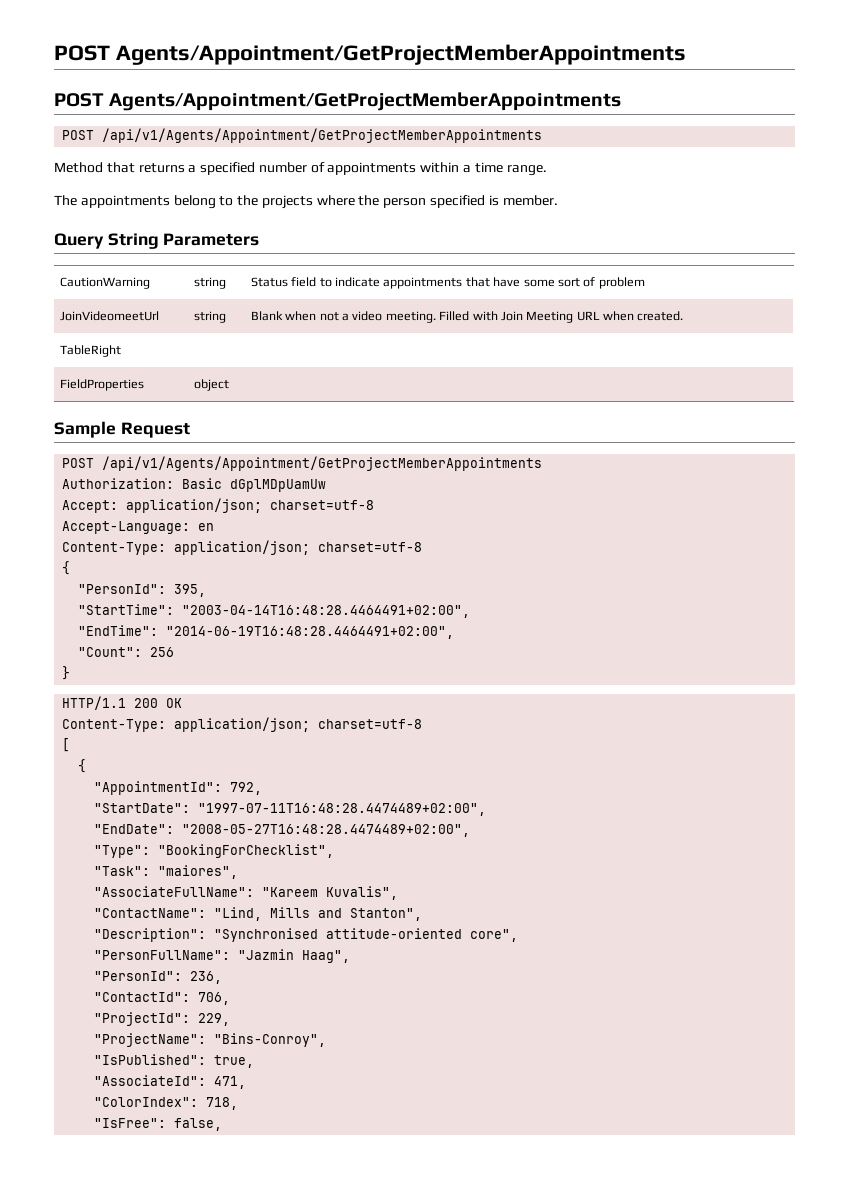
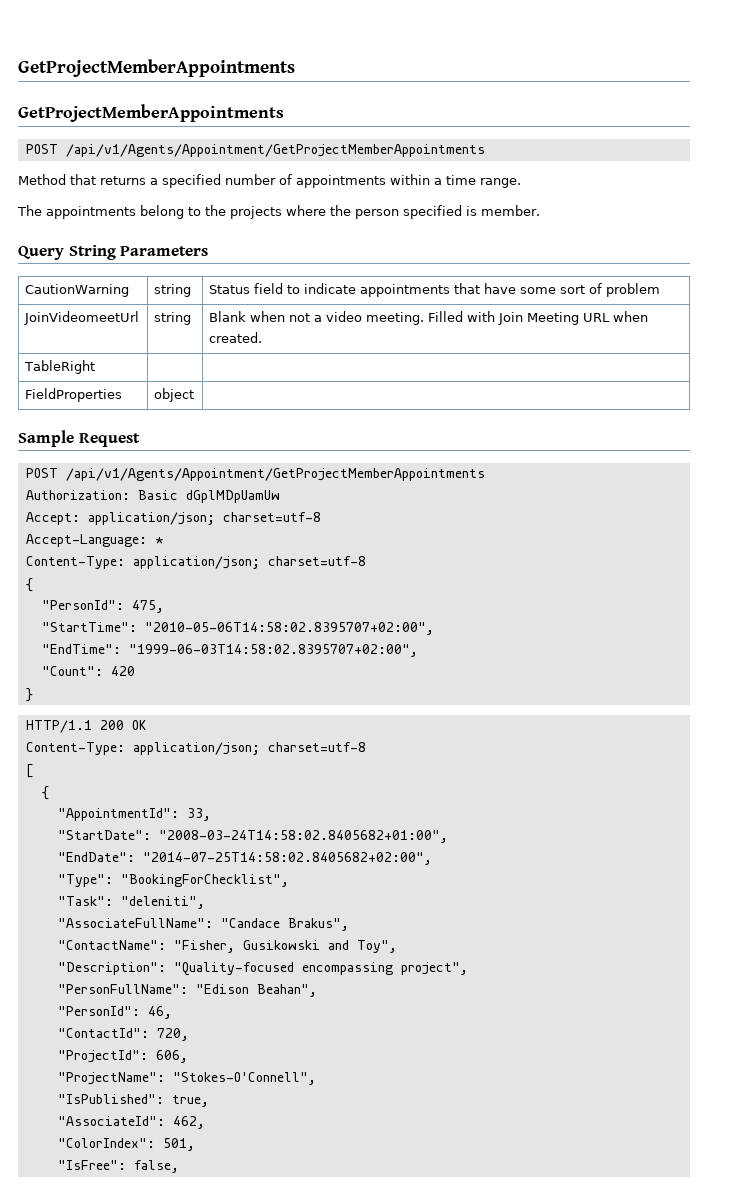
[54,44,686,65] [54,92,622,111] POST Agents/Appointment/GetProjectMemberAppointments // POST Agents/Appointment/GetProjectMemberAppointments -> [18,59,295,77] [18,104,284,122] GetProjectMemberAppointments // GetProjectMemberAppointments
[198,523,215,531] en -> [154,537,163,544] *
[174,584,207,597] 395, -> [131,600,164,613] 475,
[182,605,471,618] "2003-04-14T16:48:28.4464491+02:00", -> [144,622,434,635] "2010-05-06T14:58:02.8395707+02:00",
[166,626,455,639] "2014-06-19T16:48:28.4464491+02:00", -> [128,644,418,657] "1999-06-03T14:58:02.8395707+02:00",
[150,647,175,657] 256 -> [110,666,135,676] 420
[230,782,263,795] 792, -> [186,808,211,821] 33,
[198,803,487,816] "1997-07-11T16:48:28.4474489+02:00", -> [158,830,448,843] "2008-03-24T14:58:02.8405682+01:00",
[182,824,471,837] "2008-05-27T16:48:28.4474489+02:00", -> [142,852,432,865] "2014-07-25T14:58:02.8405682+02:00",
[158,865,239,879] "maiores", -> [120,896,205,909] "deleniti",
[262,886,399,900] "Kareem Kuvalis", -> [220,918,349,931] "Candace Brakus",
[214,907,423,921] [94,928,519,942] "Lind, Mills and Stanton", // "Description": "Synchronised attitude-oriented core", -> [173,940,397,953] [57,962,468,976] "Fisher, Gusikowski and Toy", // "Description": "Quality-focused encompassing project",
[238,949,351,963] [94,971,223,984] "Jazmin Haag", // "PersonId": 236, -> [195,984,317,997] [57,1006,172,1019] "Edison Beahan", // "PersonId": 46,
[198,992,231,1005] 706, -> [156,1028,189,1041] 720,
[198,1013,231,1026] 229, -> [155,1050,188,1063] 606,
[214,1033,327,1047] "Bins-Conroy", -> [172,1072,316,1085] "Stokes-O'Connell",
[214,1076,247,1089] 471, -> [172,1116,205,1129] 462,
[206,1097,239,1110] 718, -> [162,1138,195,1151] 501,

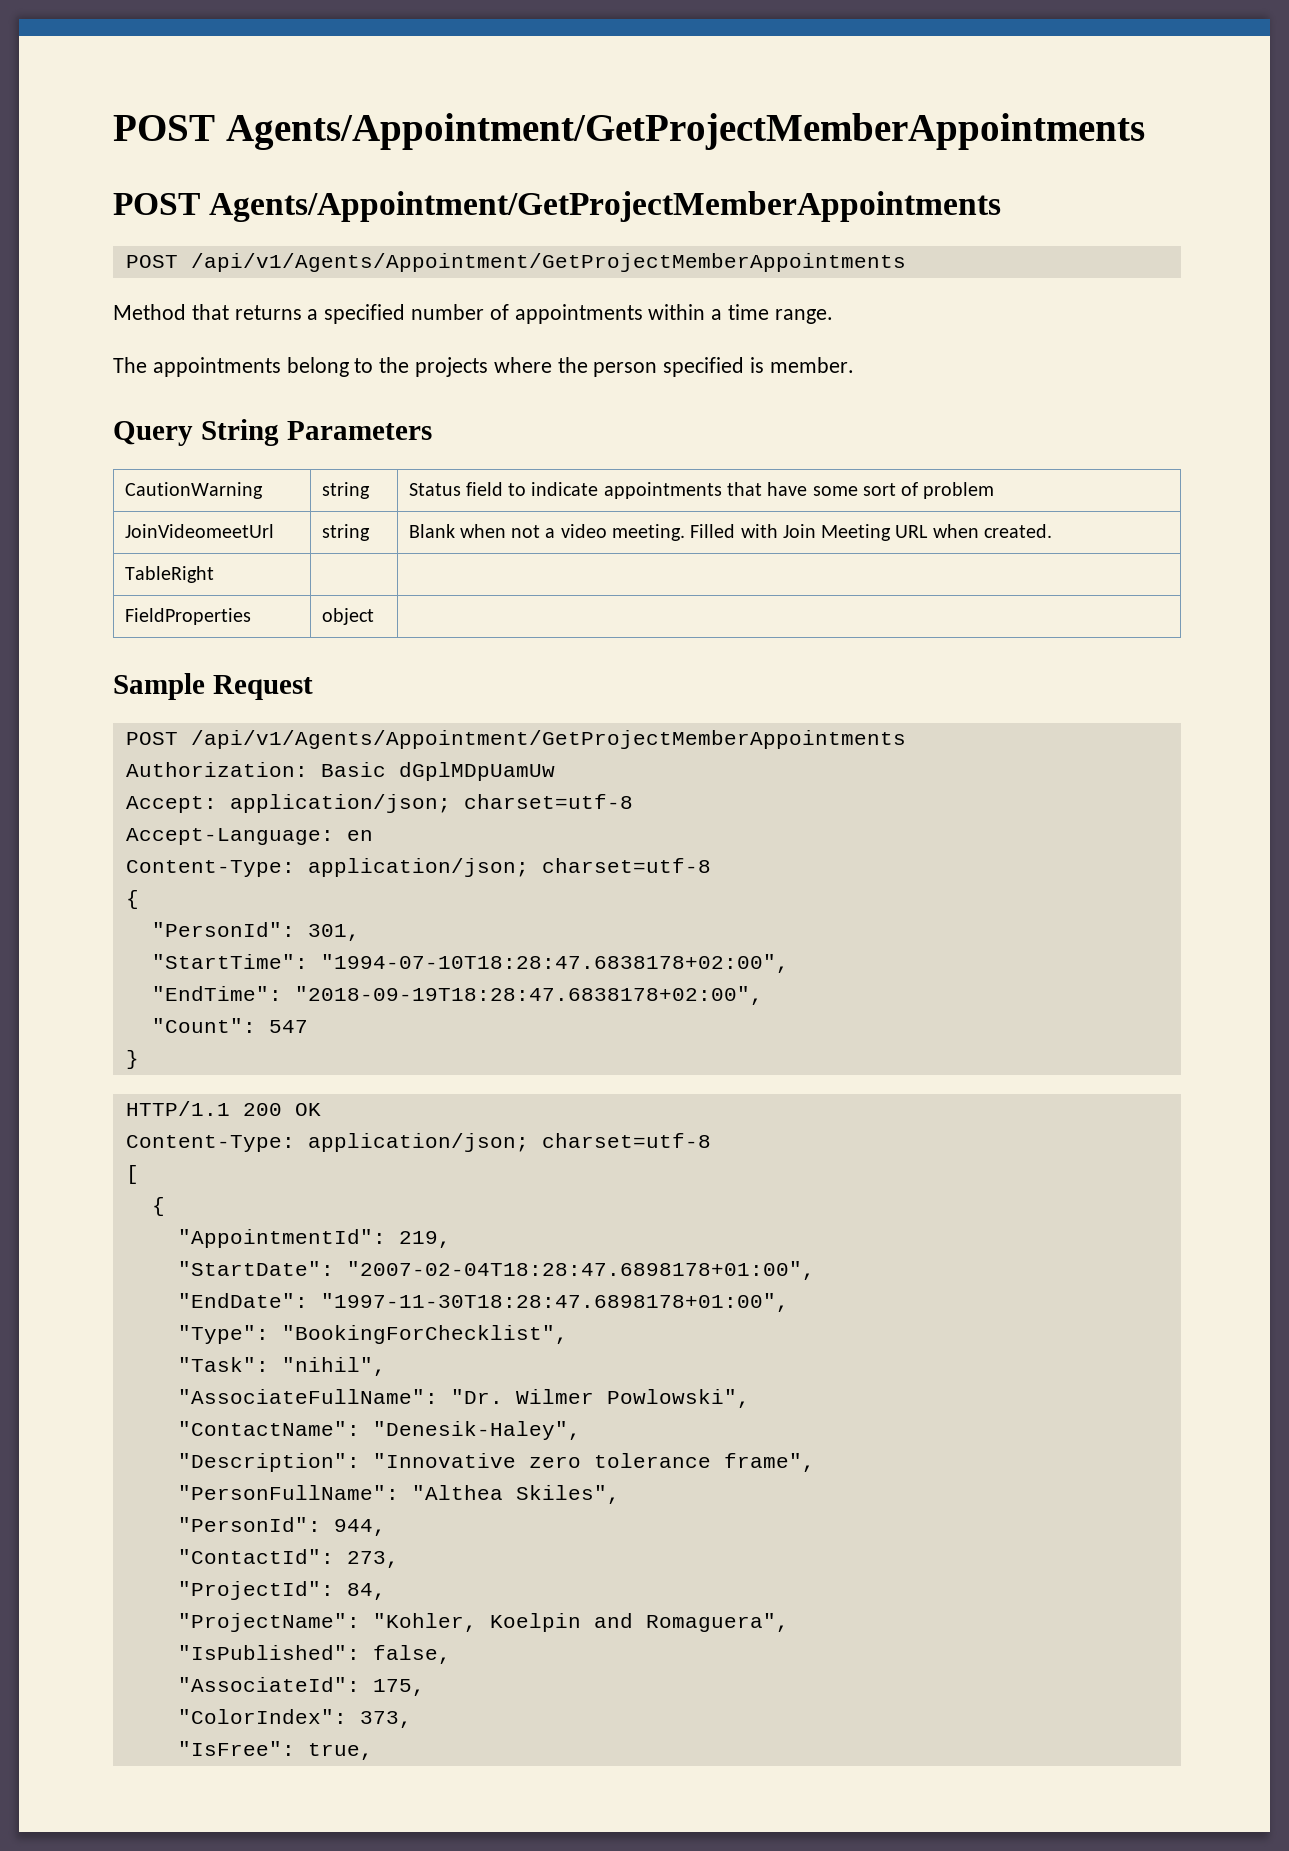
[18,59,295,77] [18,104,284,122] GetProjectMemberAppointments // GetProjectMemberAppointments -> [113,113,1145,150] [113,191,1002,222] POST Agents/Appointment/GetProjectMemberAppointments // POST Agents/Appointment/GetProjectMemberAppointments
[154,537,163,544] * -> [346,830,373,841] en
[131,600,164,613] 475, -> [307,924,360,941] 301,
[144,622,434,635] "2010-05-06T14:58:02.8395707+02:00", -> [320,954,789,973] "1994-07-10T18:28:47.6838178+02:00",
[128,644,418,657] "1999-06-03T14:58:02.8395707+02:00", -> [294,986,763,1005] "2018-09-19T18:28:47.6838178+02:00",
[110,666,135,676] 420 -> [268,1020,308,1033] 547
[186,808,211,821] 33, -> [398,1231,451,1248] 219,
[158,830,448,843] "2008-03-24T14:58:02.8405682+01:00", -> [346,1261,815,1280] "2007-02-04T18:28:47.6898178+01:00",
[142,852,432,865] "2014-07-25T14:58:02.8405682+02:00", -> [320,1293,789,1312] "1997-11-30T18:28:47.6898178+01:00",
[120,896,205,909] "deleniti", -> [281,1357,386,1376] "nihil",
[220,918,349,931] [57,940,397,953] [57,962,468,976] "Candace Brakus", // "ContactName": "Fisher, Gusikowski and Toy", // "Description": "Quality-focused encompassing project", -> [450,1389,750,1408] [177,1421,581,1440] [177,1453,815,1472] "Dr. Wilmer Powlowski", // "ContactName": "Denesik-Haley", // "Description": "Innovative zero tolerance frame",
[195,984,317,997] [57,1006,172,1019] "Edison Beahan", // "PersonId": 46, -> [411,1485,620,1504] [177,1517,386,1536] "Althea Skiles", // "PersonId": 944,
[156,1028,189,1041] 720, -> [346,1551,399,1568] 273,
[155,1050,188,1063] 606, -> [346,1583,386,1600] 84,
[172,1072,316,1085] "Stokes-O'Connell", -> [372,1613,789,1632] "Kohler, Koelpin and Romaguera",
[171,1095,209,1107] true, -> [372,1645,451,1664] false,
[172,1116,205,1129] 462, -> [372,1679,425,1696] 175,
[162,1138,195,1151] 501, -> [359,1711,412,1728] 373,
[133,1160,179,1173] false, -> [307,1743,373,1760] true,

